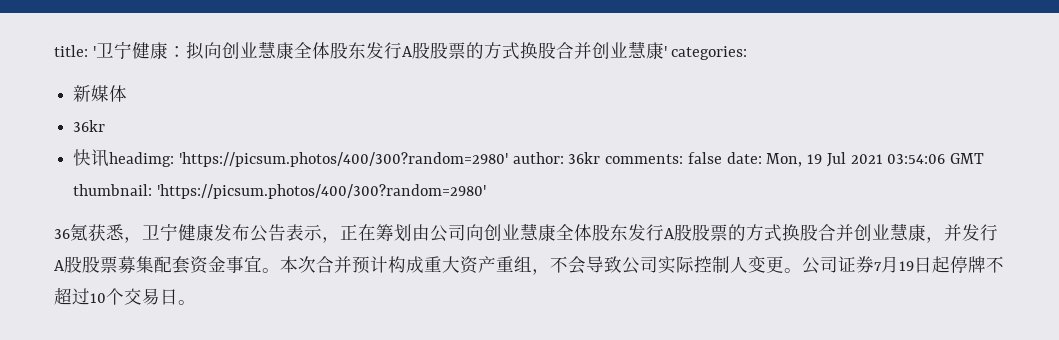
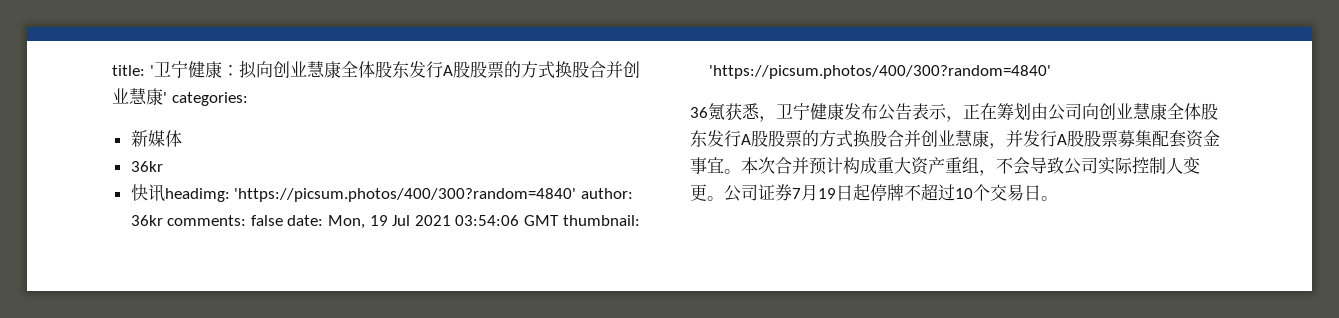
[178,152,508,167] 'https://picsum.photos/400/300?random=2980' -> [234,188,577,202] 'https://picsum.photos/400/300?random=4840'
[156,184,486,199] 'https://picsum.photos/400/300?random=2980' -> [708,65,1051,79] 'https://picsum.photos/400/300?random=4840'

